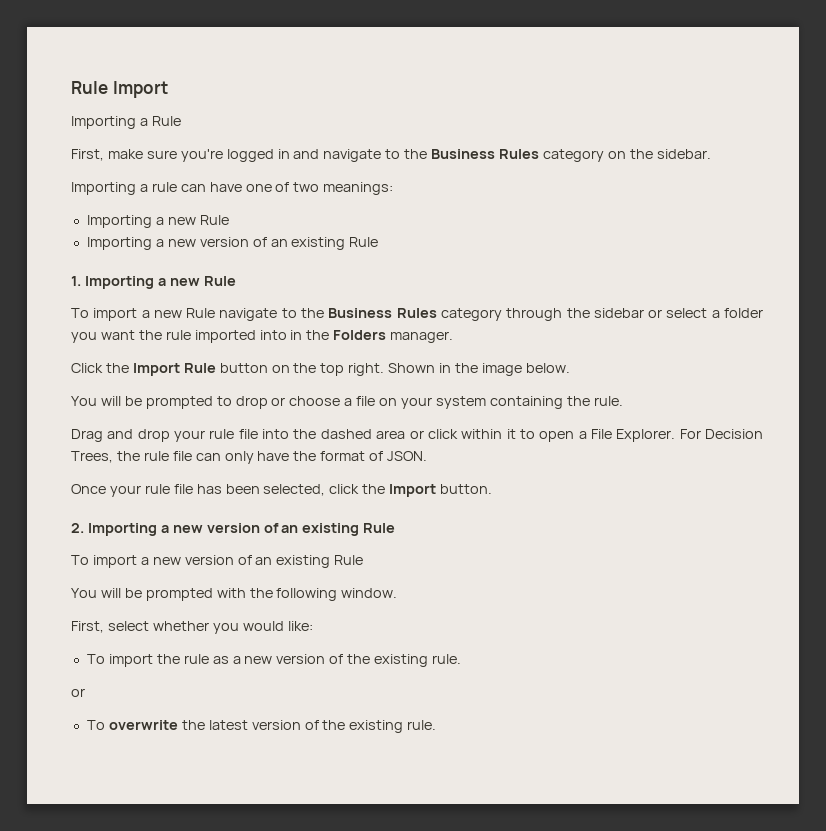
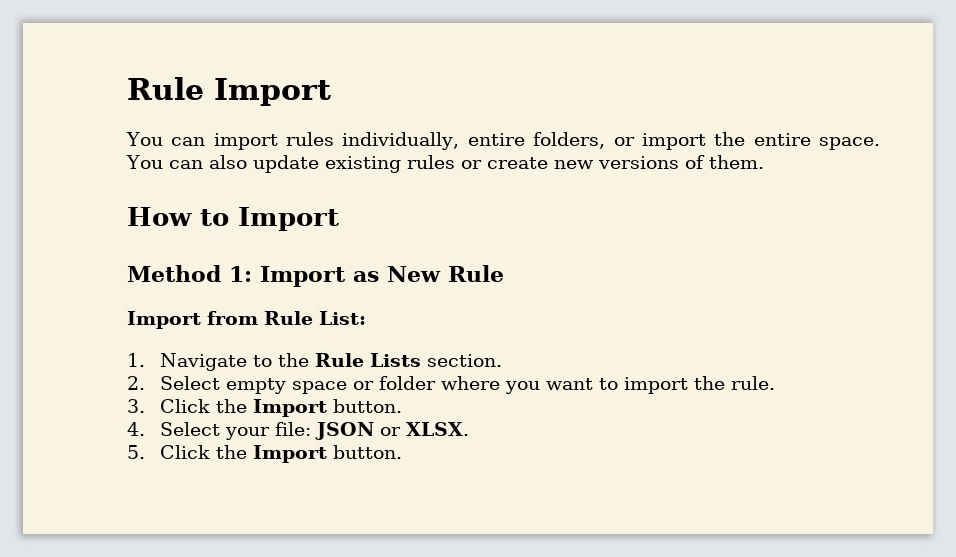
[71,116,181,129] [71,149,711,162] [71,182,394,195] [86,215,229,228] [86,237,379,250] [71,276,236,289] [71,308,763,321] [71,330,454,343] [71,363,570,376] [71,396,623,409] [71,429,764,442] [71,451,428,464] [71,484,493,497] [71,523,396,536] [71,555,364,568] [71,588,398,601] [71,621,313,634] [86,654,462,667] [71,688,85,697] [86,720,437,733] Importing a Rule // First, make sure you're logged in and navigate to the Business Rules category on the sidebar. // Importing a rule can have one of two meanings: // Importing a new Rule // Importing a new version of an existing Rule // 1. Importing a new Rule // To import a new Rule navigate to the Business Rules category through the sidebar or select a folder you want the rule imported into in the Folders manager. // Click the Import Rule button on the top right. Shown in the image below. // You will be prompted to drop or choose a file on your system containing the rule. // Drag and drop your rule file into the dashed area or click within it to open a File Explorer. For Decision Trees, the rule file can only have the format of JSON. // Once your rule file has been selected, click the Import button. // 2. Importing a new version of an existing Rule // To import a new version of an existing Rule // You will be prompted with the following window. // First, select whether you would like: // To import the rule as a new version of the existing rule. // or // To overwrite the latest version of the existing rule. -> [126,132,881,150] [126,155,764,173] [127,207,339,231] [127,265,504,287] [127,311,366,329] [127,353,502,371] [127,376,775,394] [127,399,402,417] [127,422,469,440] [127,445,402,463] You can import rules individually, entire folders, or import the entire space. You can also update existing rules or create new versions of them. // How to Import // Method 1: Import as New Rule // Import from Rule List: // 1. Navigate to the Rule Lists section. // 2. Select empty space or folder where you want to import the rule. // 3. Click the Import button. // 4. Select your file: JSON or XLSX. // 5. Click the Import button.

